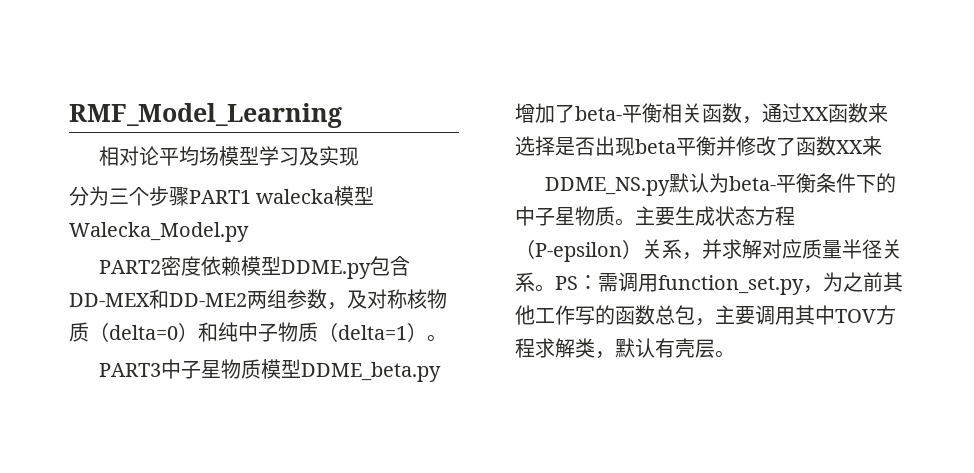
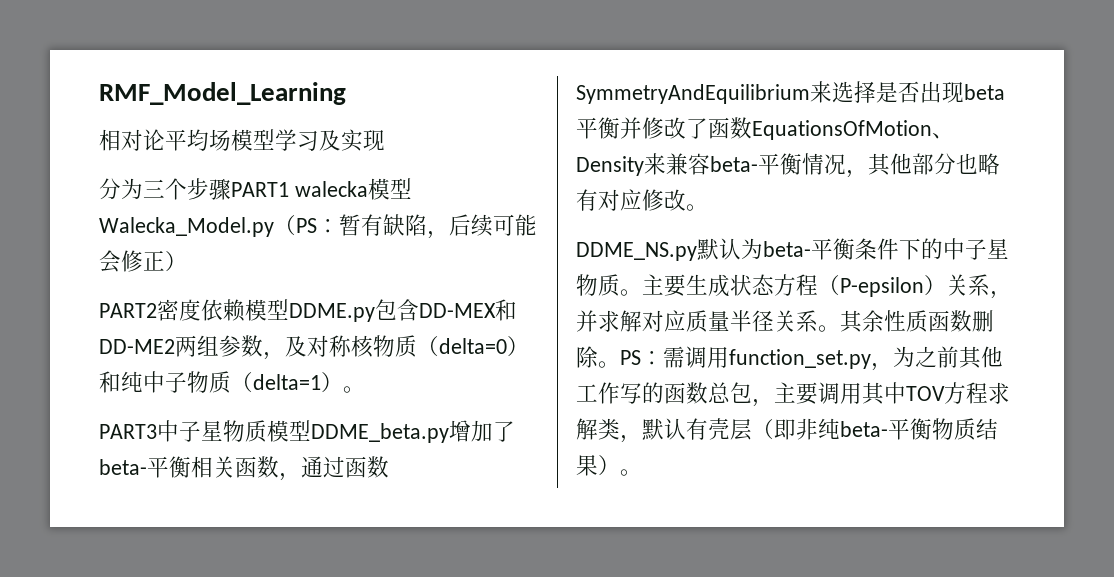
(249, 232) none -> [274,214,537,239] [99,250,187,273] （PS：暂有缺陷，后续可能会修正）
[802,103,868,123] XX函数 -> [345,456,389,478] [576,84,810,104] 函数SymmetryAndEquilibrium
[836,136,882,156] XX来 -> [752,120,954,140] [576,153,1000,178] [576,189,708,211] EquationsOfMotion、Density来兼容beta-平衡情况，其他部分也略有对应修改。
(555, 288) none -> [840,310,994,333] [576,346,620,368] 其余性质函数删除。
(715, 348) none -> [752,418,998,440] [576,455,620,476] （即非纯beta-平衡物质结果）

